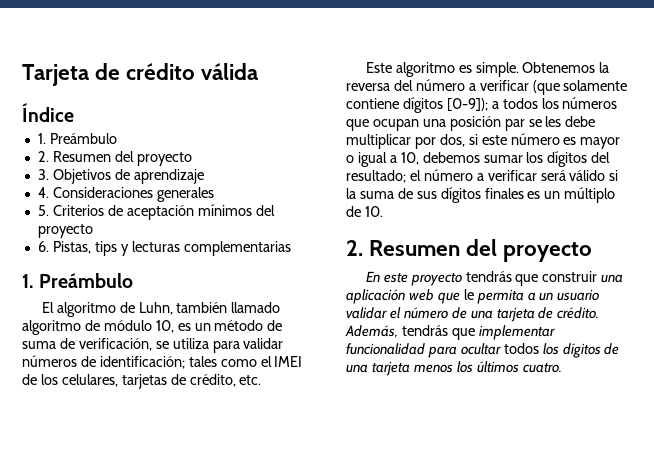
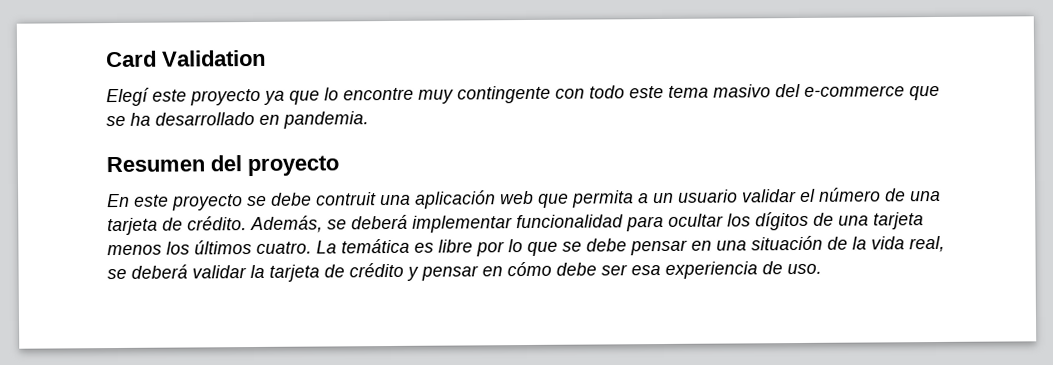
[22,63,259,86] [22,103,74,122] [37,133,117,144] [37,151,192,166] [37,169,204,184] [37,187,214,202] [37,204,275,220] [37,224,93,238] [37,241,291,256] [22,273,134,288] [41,302,281,317] [22,320,283,335] [22,338,284,353] [22,355,303,369] [22,374,262,389] [365,62,610,77] [346,79,628,95] [346,97,618,113] [346,116,596,131] [346,133,621,149] [346,151,611,167] [346,169,619,183] [346,187,616,203] [346,206,383,217] [346,240,363,256] Tarjeta de crédito válida // Índice // 1. Preámbulo // 2. Resumen del proyecto // 3. Objetivos de aprendizaje // 4. Consideraciones generales // 5. Criterios de aceptación mínimos del proyecto // 6. Pistas, tips y lecturas complementarias // 1. Preámbulo // El algoritmo de Luhn, también llamado algoritmo de módulo 10, es un método de suma de verificación, se utiliza para validar números de identificación; tales como el IMEI de los celulares, tarjetas de crédito, etc. // Este algoritmo es simple. Obtenemos la reversa del número a verificar (que solamente contiene dígitos [0-9]); a todos los números que ocupan una posición par se les debe multiplicar por dos, si este número es mayor o igual a 10, debemos sumar los dígitos del resultado; el número a verificar será válido si la suma de sus dígitos finales es un múltiplo de 10. // 2. -> [106,49,266,68] [106,83,940,107] [106,111,369,129] Card Validation // Elegí este proyecto ya que lo encontre muy contingente con todo este tema masivo del e-commerce que se ha desarrollado en pandemia. //
[465,271,598,286] tendrás que construir -> [247,192,377,207] se debe contruit
[463,289,474,300] le -> (569, 200) none
[401,325,475,340] tendrás que -> [327,214,408,230] se deberá
[503,343,539,354] todos -> (724, 220) none
(562, 368) none -> [316,235,945,257] [107,261,822,282] La temática es libre por lo que se debe pensar en una situación de la vida real, se deberá validar la tarjeta de crédito y pensar en cómo debe ser esa experiencia de uso.

